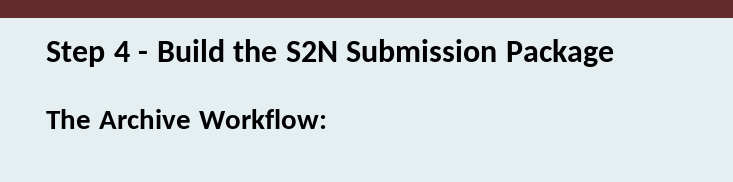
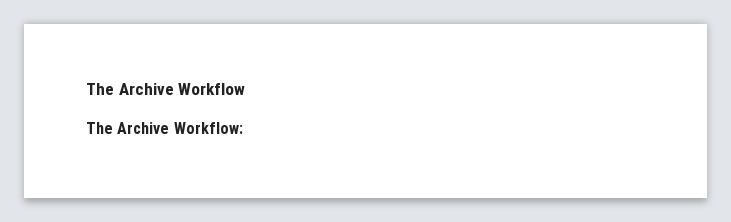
[46,39,614,67] Step 4 - Build the S2N Submission Package -> [86,83,246,95] The Archive Workflow

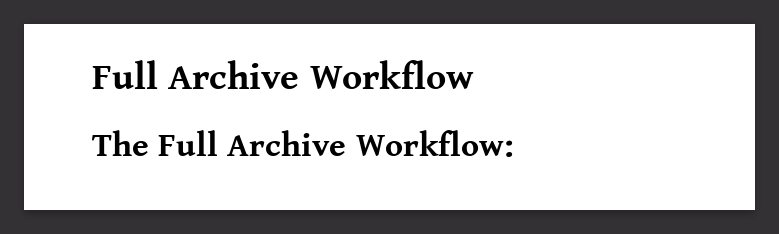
[86,83,114,95] The -> [92,60,158,89] Full
(113, 128) none -> [158,130,219,156] Full

